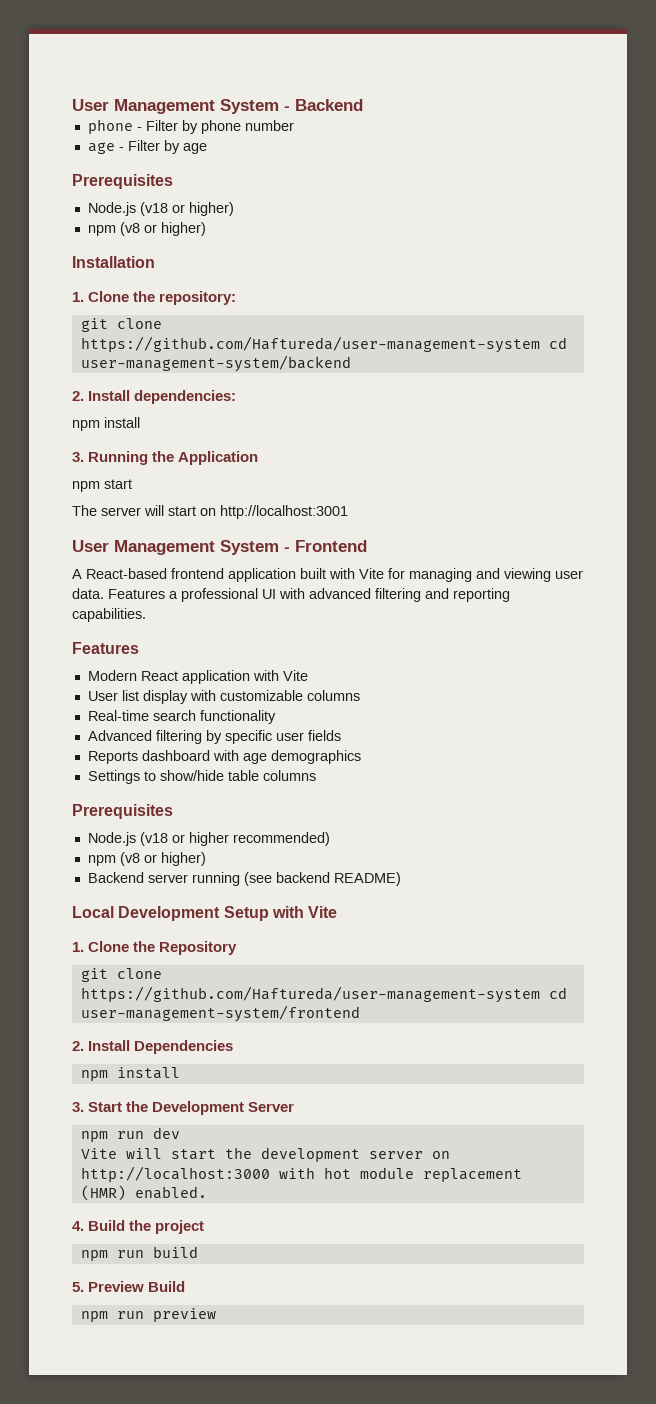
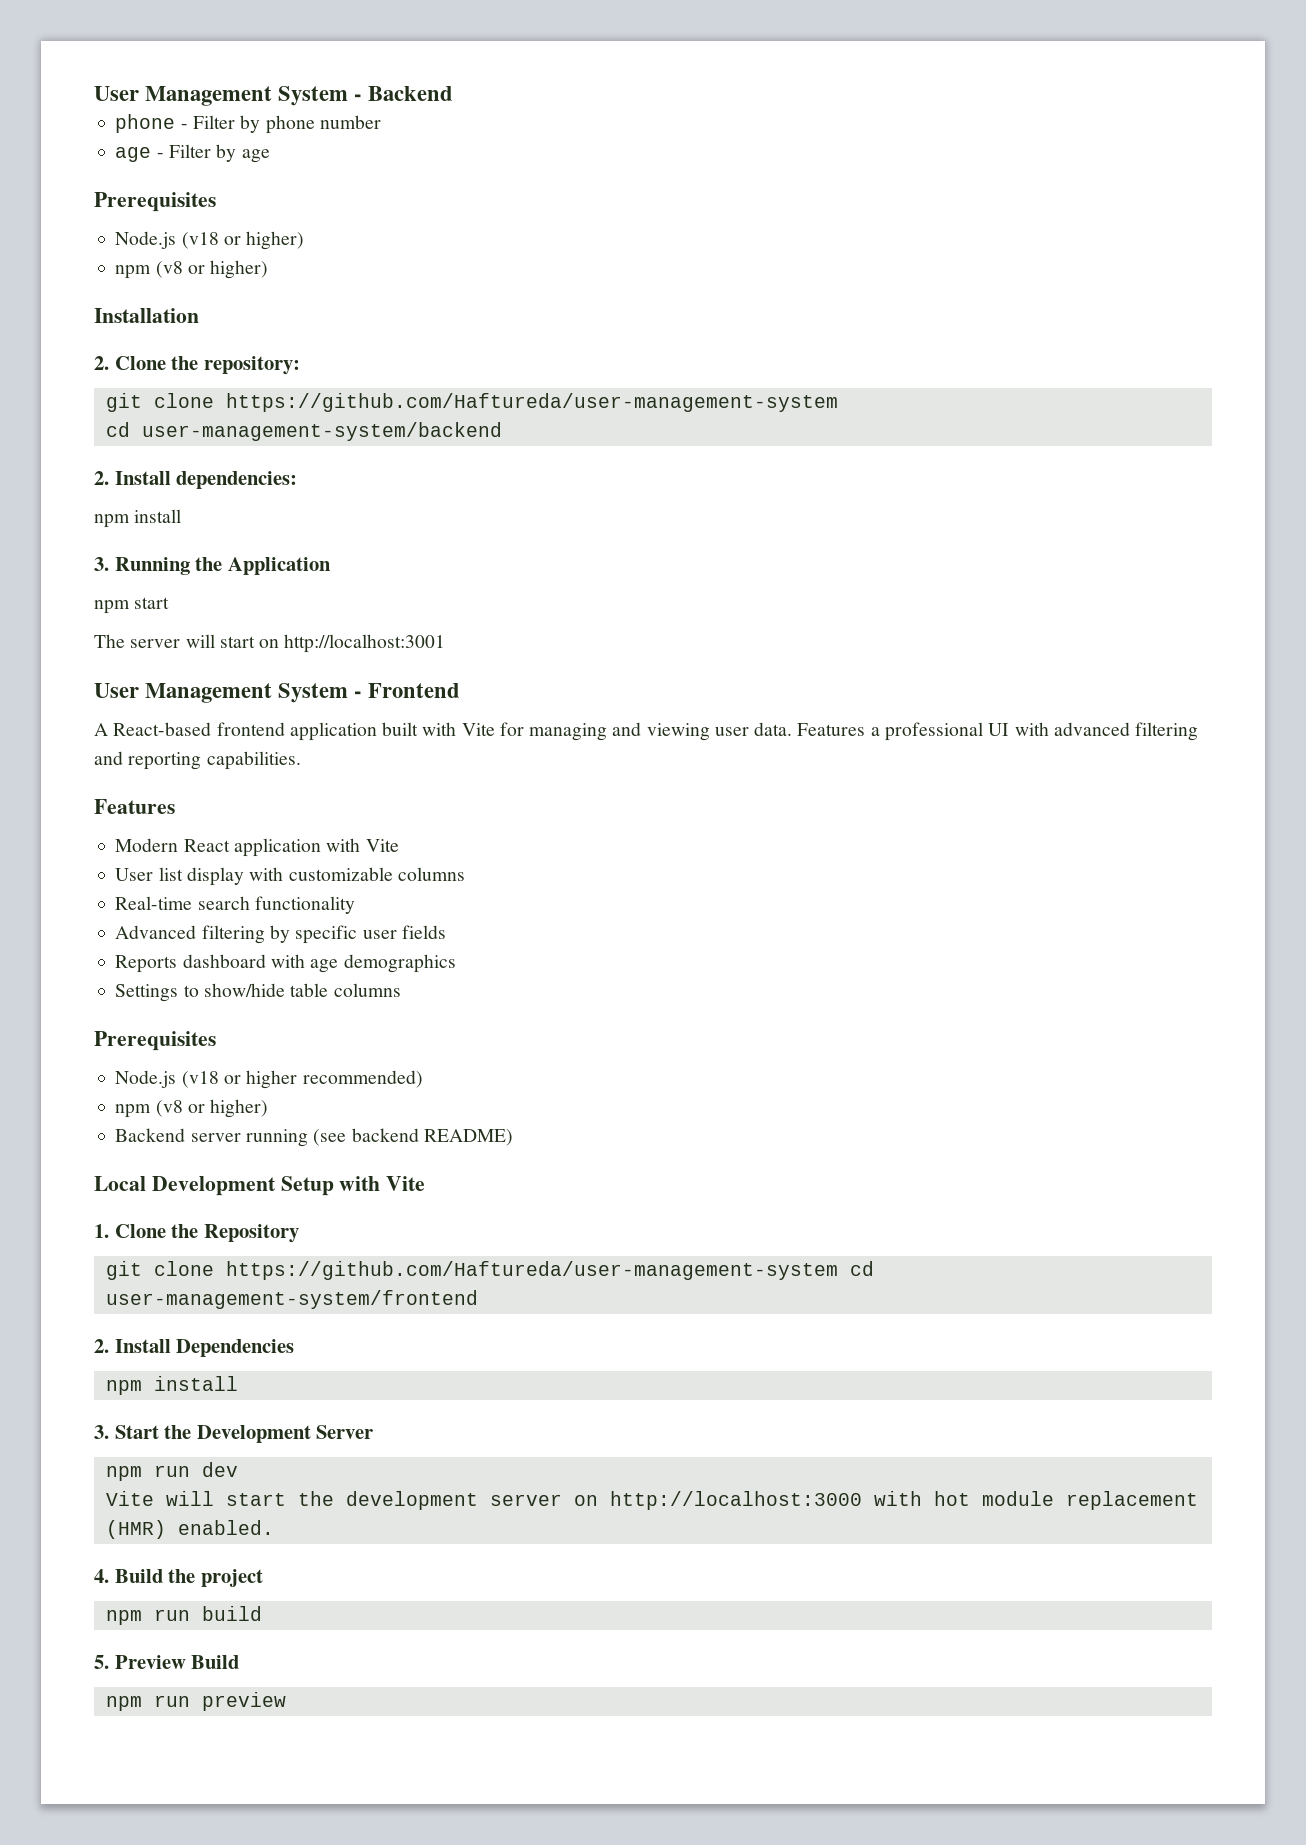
[72,292,84,302] 1. -> [94,356,109,370] 2.
(540, 344) none -> (838, 402) //

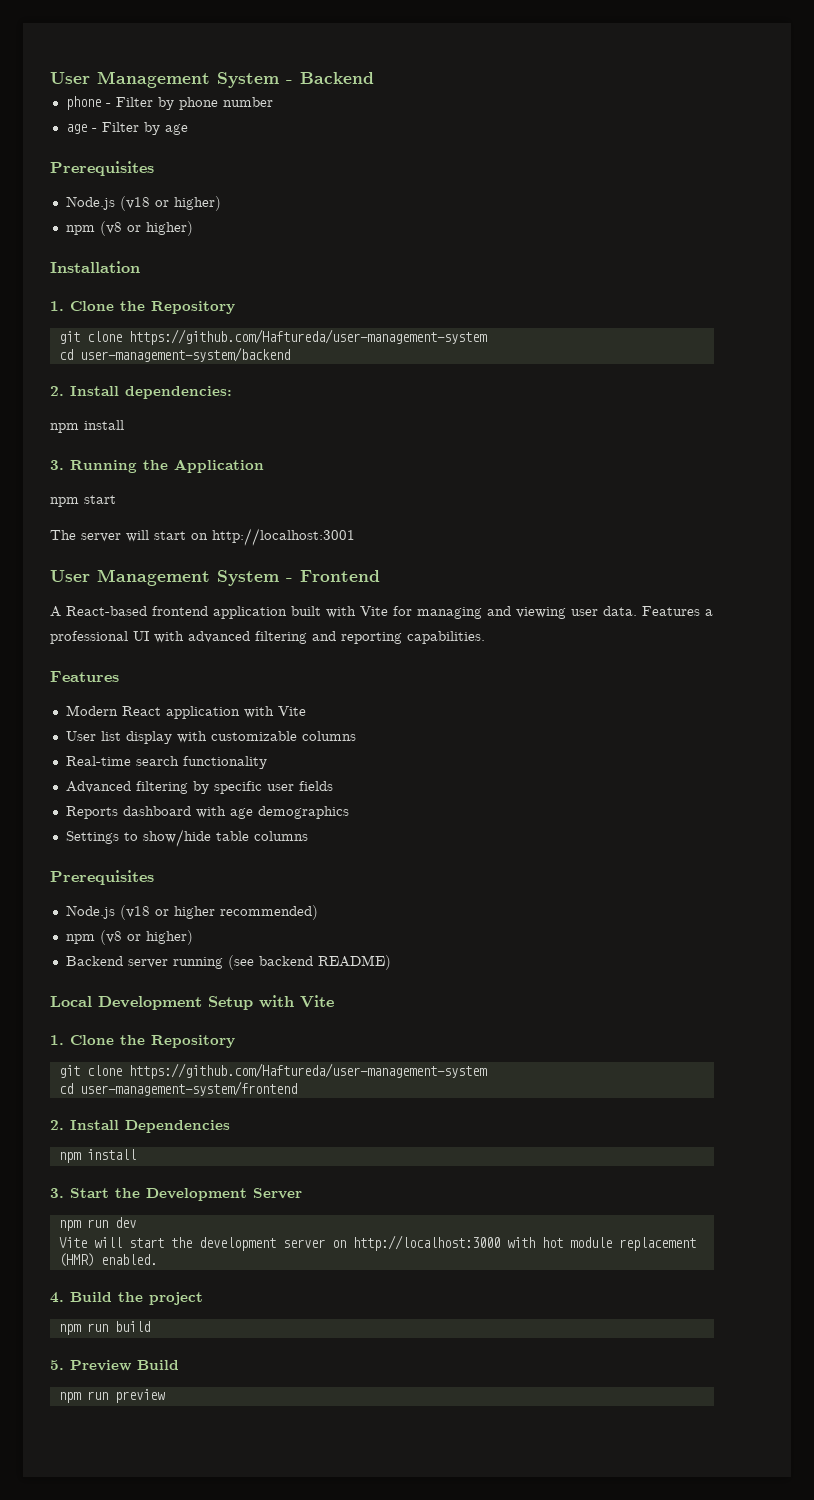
[94,356,300,375] 2. Clone the repository: -> [50,301,235,314] 1. Clone the Repository
(838, 1270) none -> (487, 1071) //

